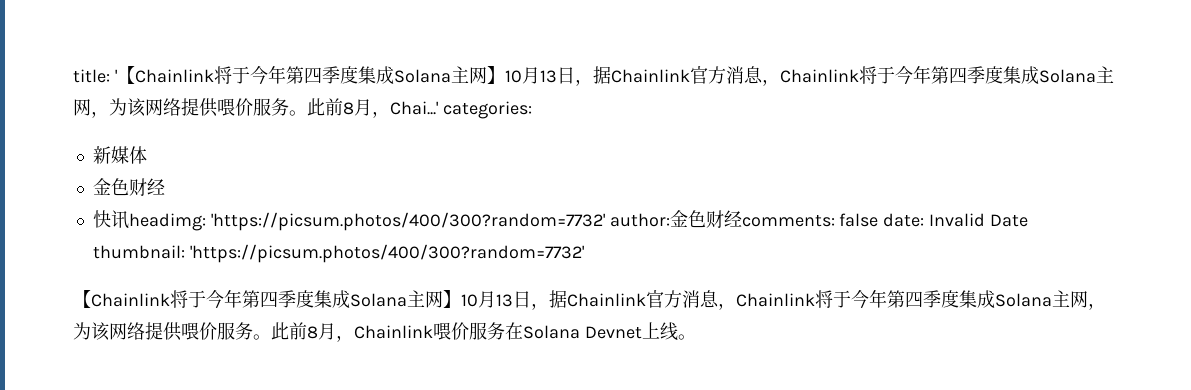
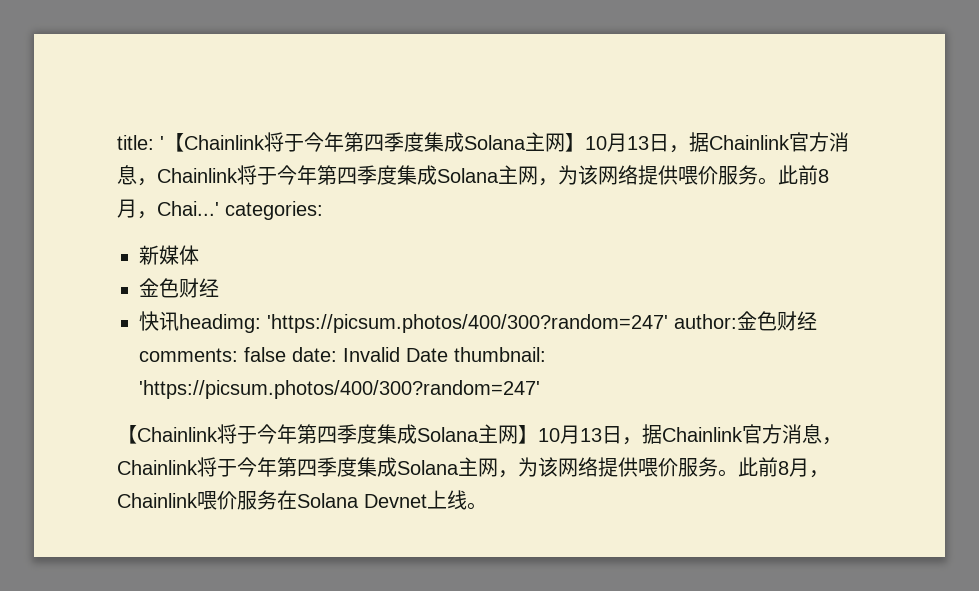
[210,212,605,231] 'https://picsum.photos/400/300?random=7732' -> [267,314,668,333] 'https://picsum.photos/400/300?random=247'
[189,244,584,263] 'https://picsum.photos/400/300?random=7732' -> [139,380,540,399] 'https://picsum.photos/400/300?random=247'

